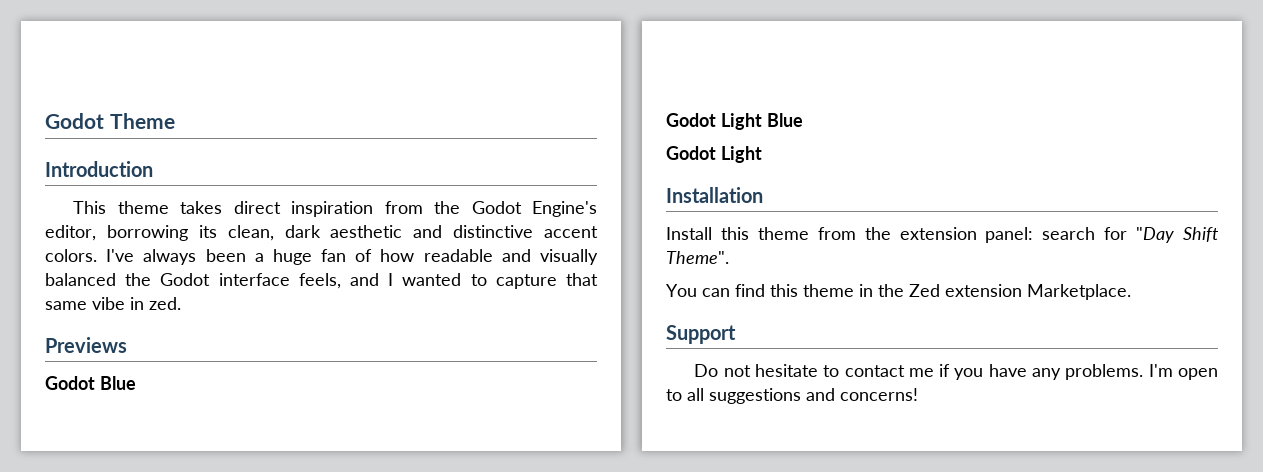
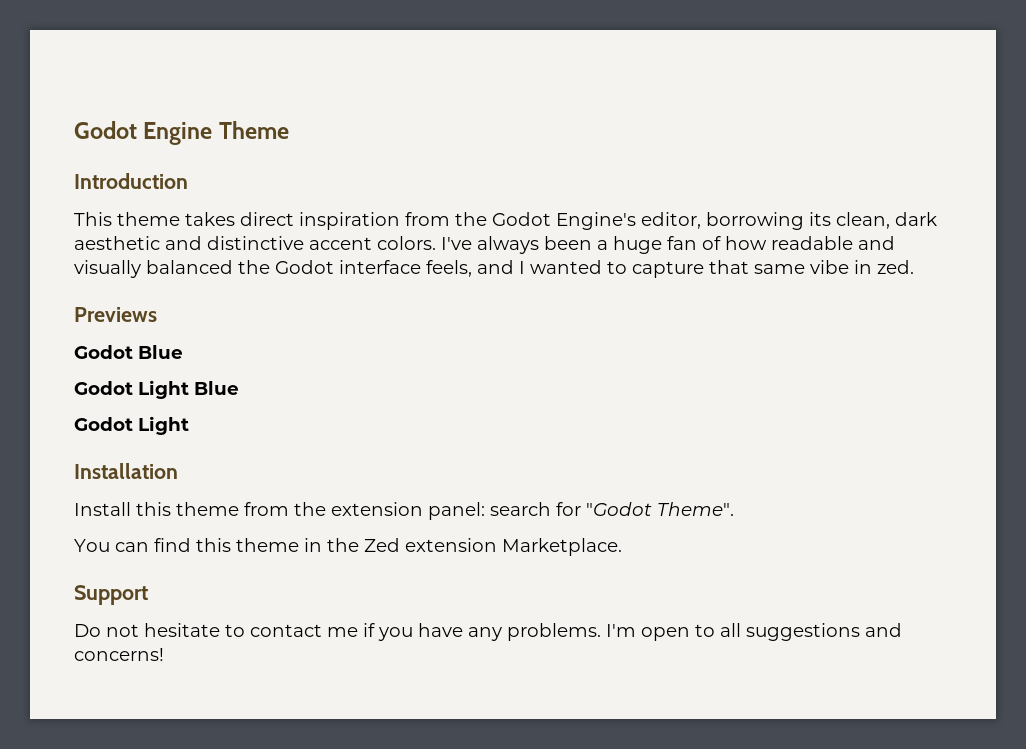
[45,113,104,129] Godot -> [74,121,213,145] Godot Engine
[1136,227,1219,243] "Day Shift -> [586,502,652,516] "Godot

